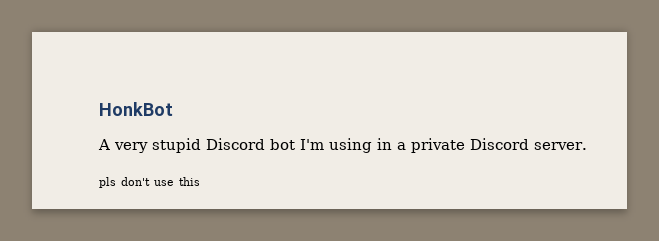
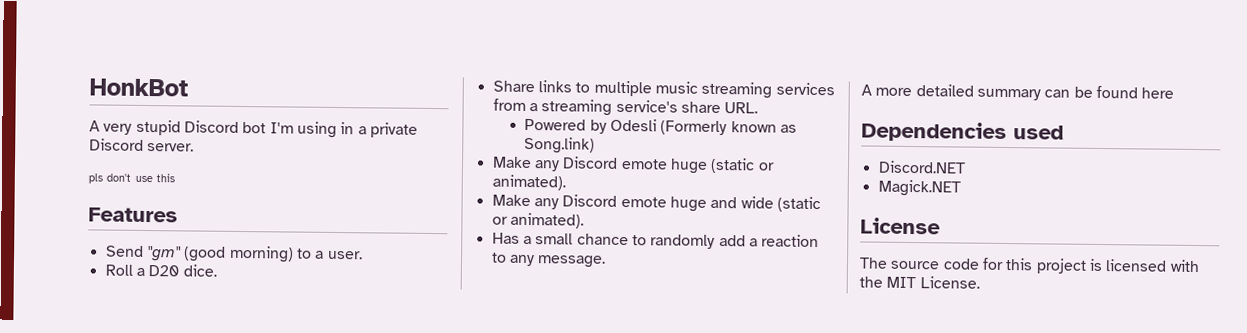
(200, 181) none -> [88,207,178,223] [105,245,363,263] [104,264,217,277] [492,80,835,99] [492,98,759,116] [524,118,798,136] [524,136,596,154] [491,156,775,174] [491,174,566,191] [491,194,821,213] [491,212,584,229] [491,232,820,249] [490,252,607,268] [861,84,1175,101] [861,121,1064,143] [877,160,966,174] [877,179,961,197] [860,217,941,235] [859,257,1200,274] [859,276,980,289] // Features // Send "gm" (good morning) to a user. // Roll a D20 dice. // Share links to multiple music streaming services from a streaming service's share URL. // Powered by Odesli (Formerly known as Song.link) // Make any Discord emote huge (static or animated). // Make any Discord emote huge and wide (static or animated). // Has a small chance to randomly add a reaction to any message. // A more detailed summary can be found here // Dependencies used // Discord.NET // Magick.NET // License // The source code for this project is licensed with the MIT License.

